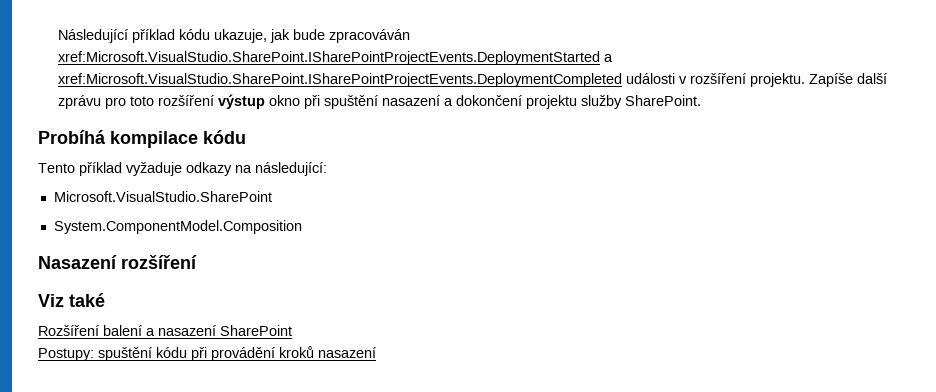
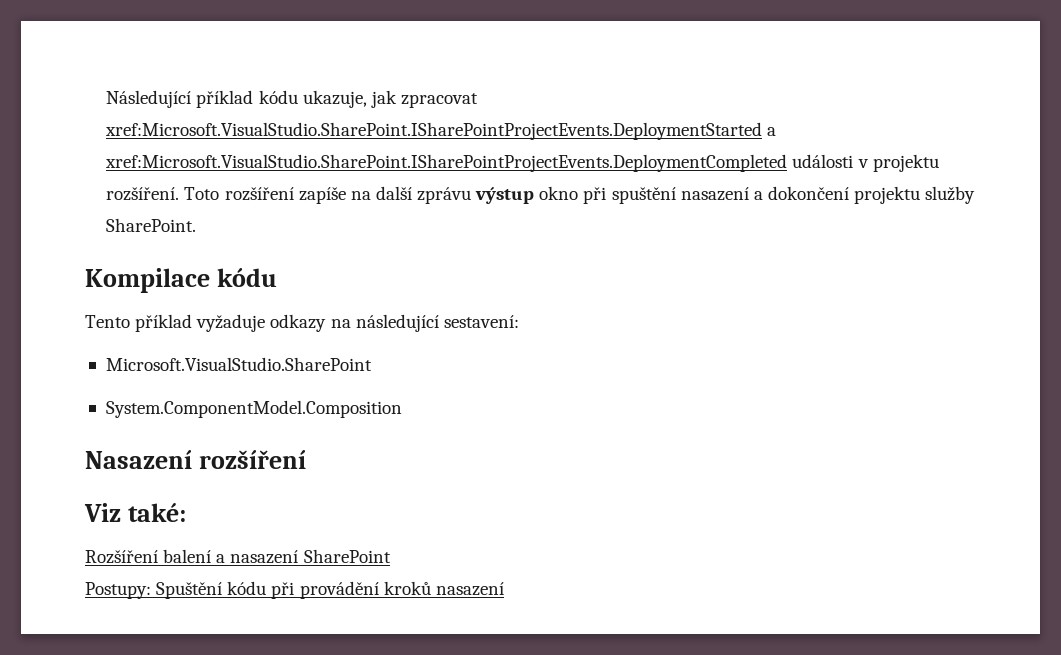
[292,29,410,43] bude zpracováván -> [400,93,478,108] zpracovat
[689,73,887,87] [57,95,214,109] rozšíření projektu. Zapíše další zprávu pro toto rozšíření -> [872,154,939,172] [106,186,472,204] projektu rozšíření. Toto rozšíření zapíše na další zprávu
[38,130,198,148] Probíhá kompilace -> [85,268,210,293] Kompilace
[255,162,327,176] následující: -> [355,314,519,332] následující sestavení:
[69,293,105,307] také -> [127,503,186,522] také:
[98,347,152,361] spuštění -> [156,582,223,599] Spuštění

